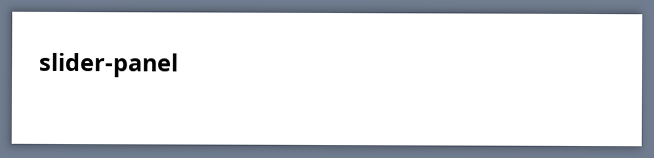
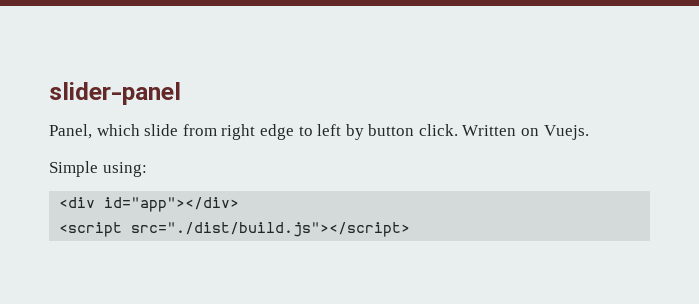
(179, 65) none -> [49,124,589,140] [49,161,147,177] [59,197,240,212] [59,222,411,237] // Panel, which slide from right edge to left by button click. Written on Vuejs. // Simple using: // <div id="app"></div> // <script src="./dist/build.js"></script>

